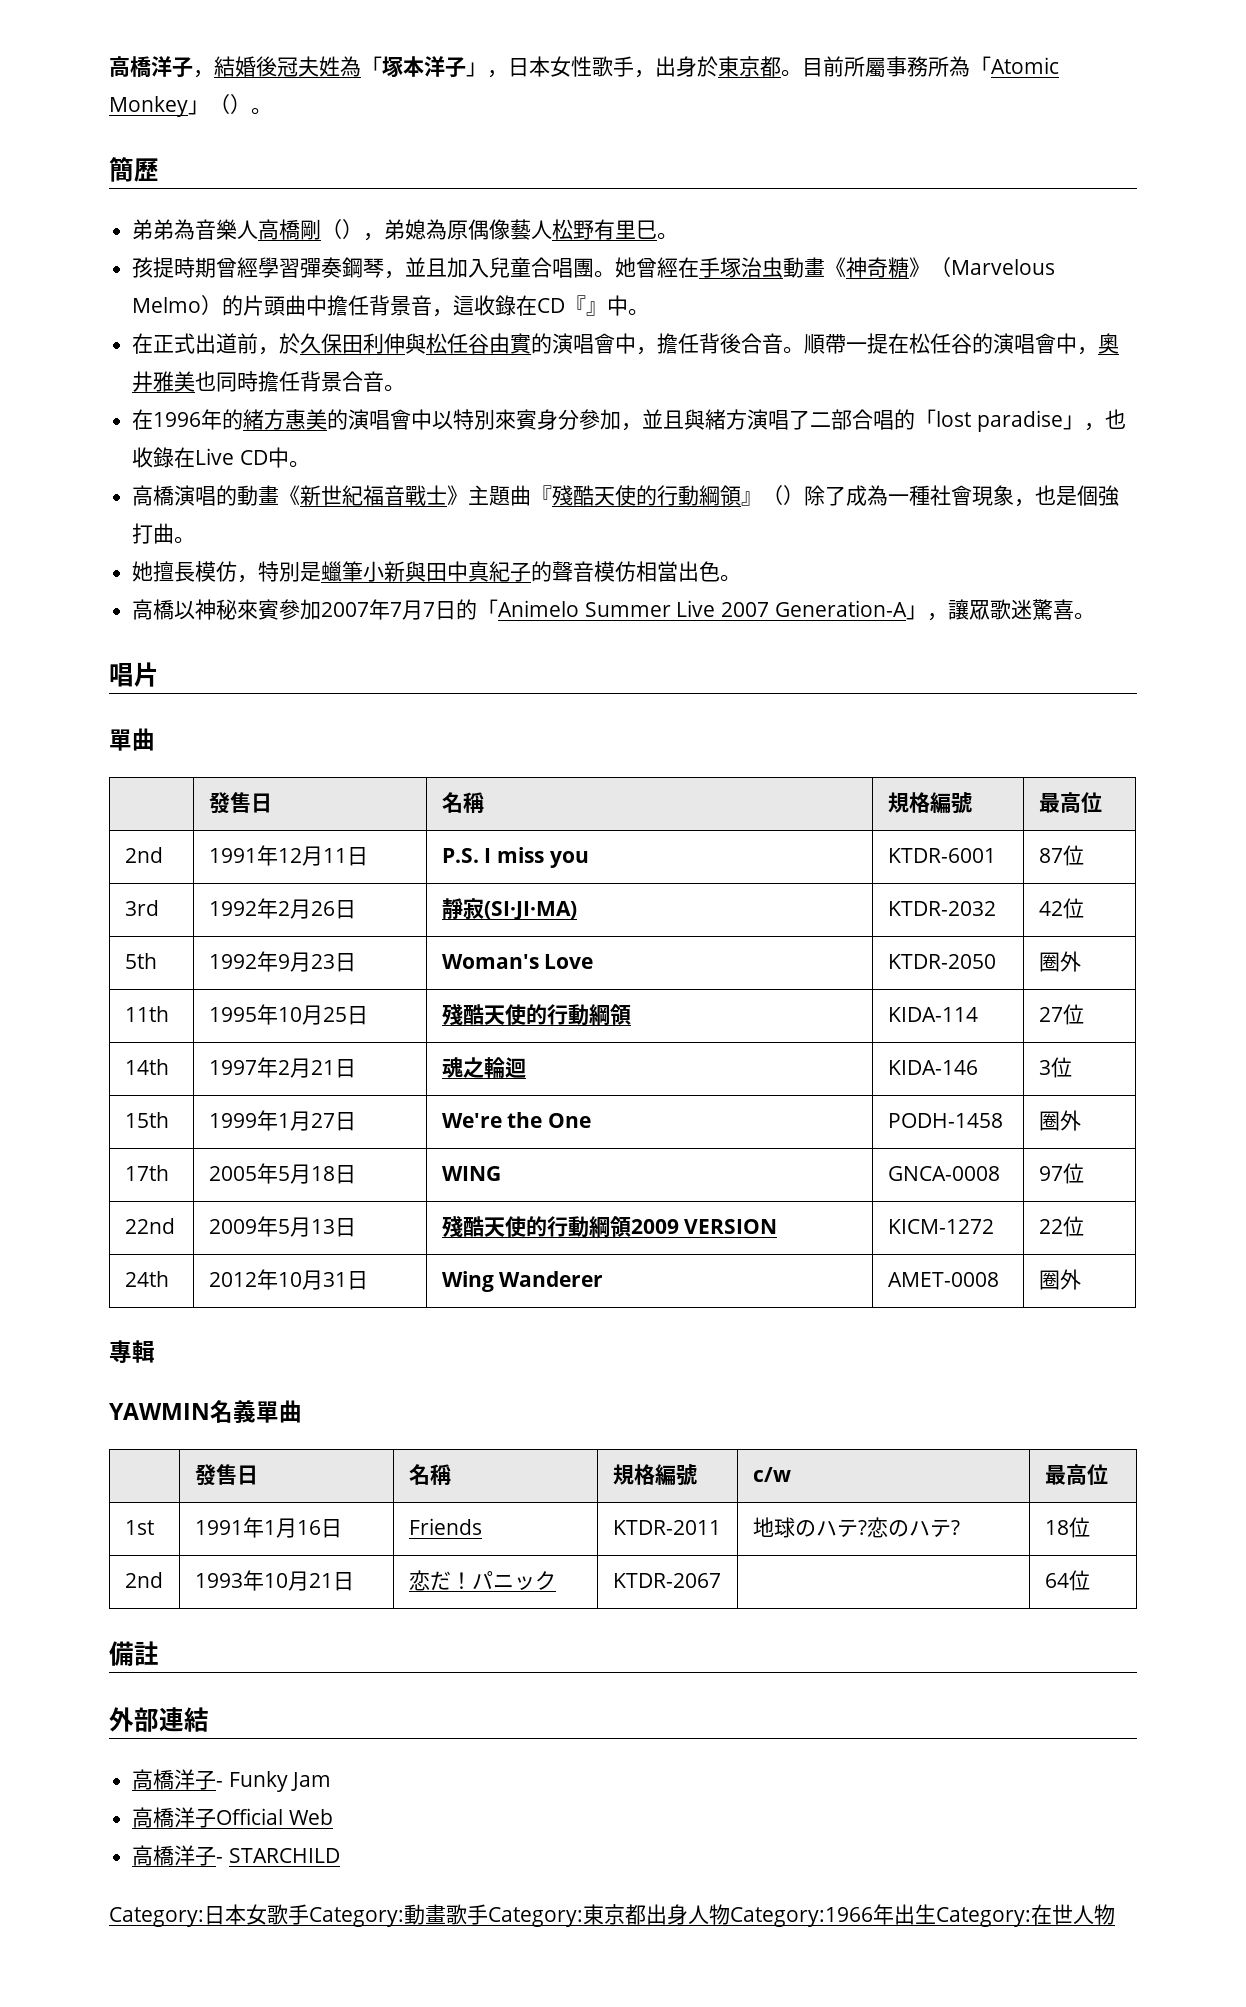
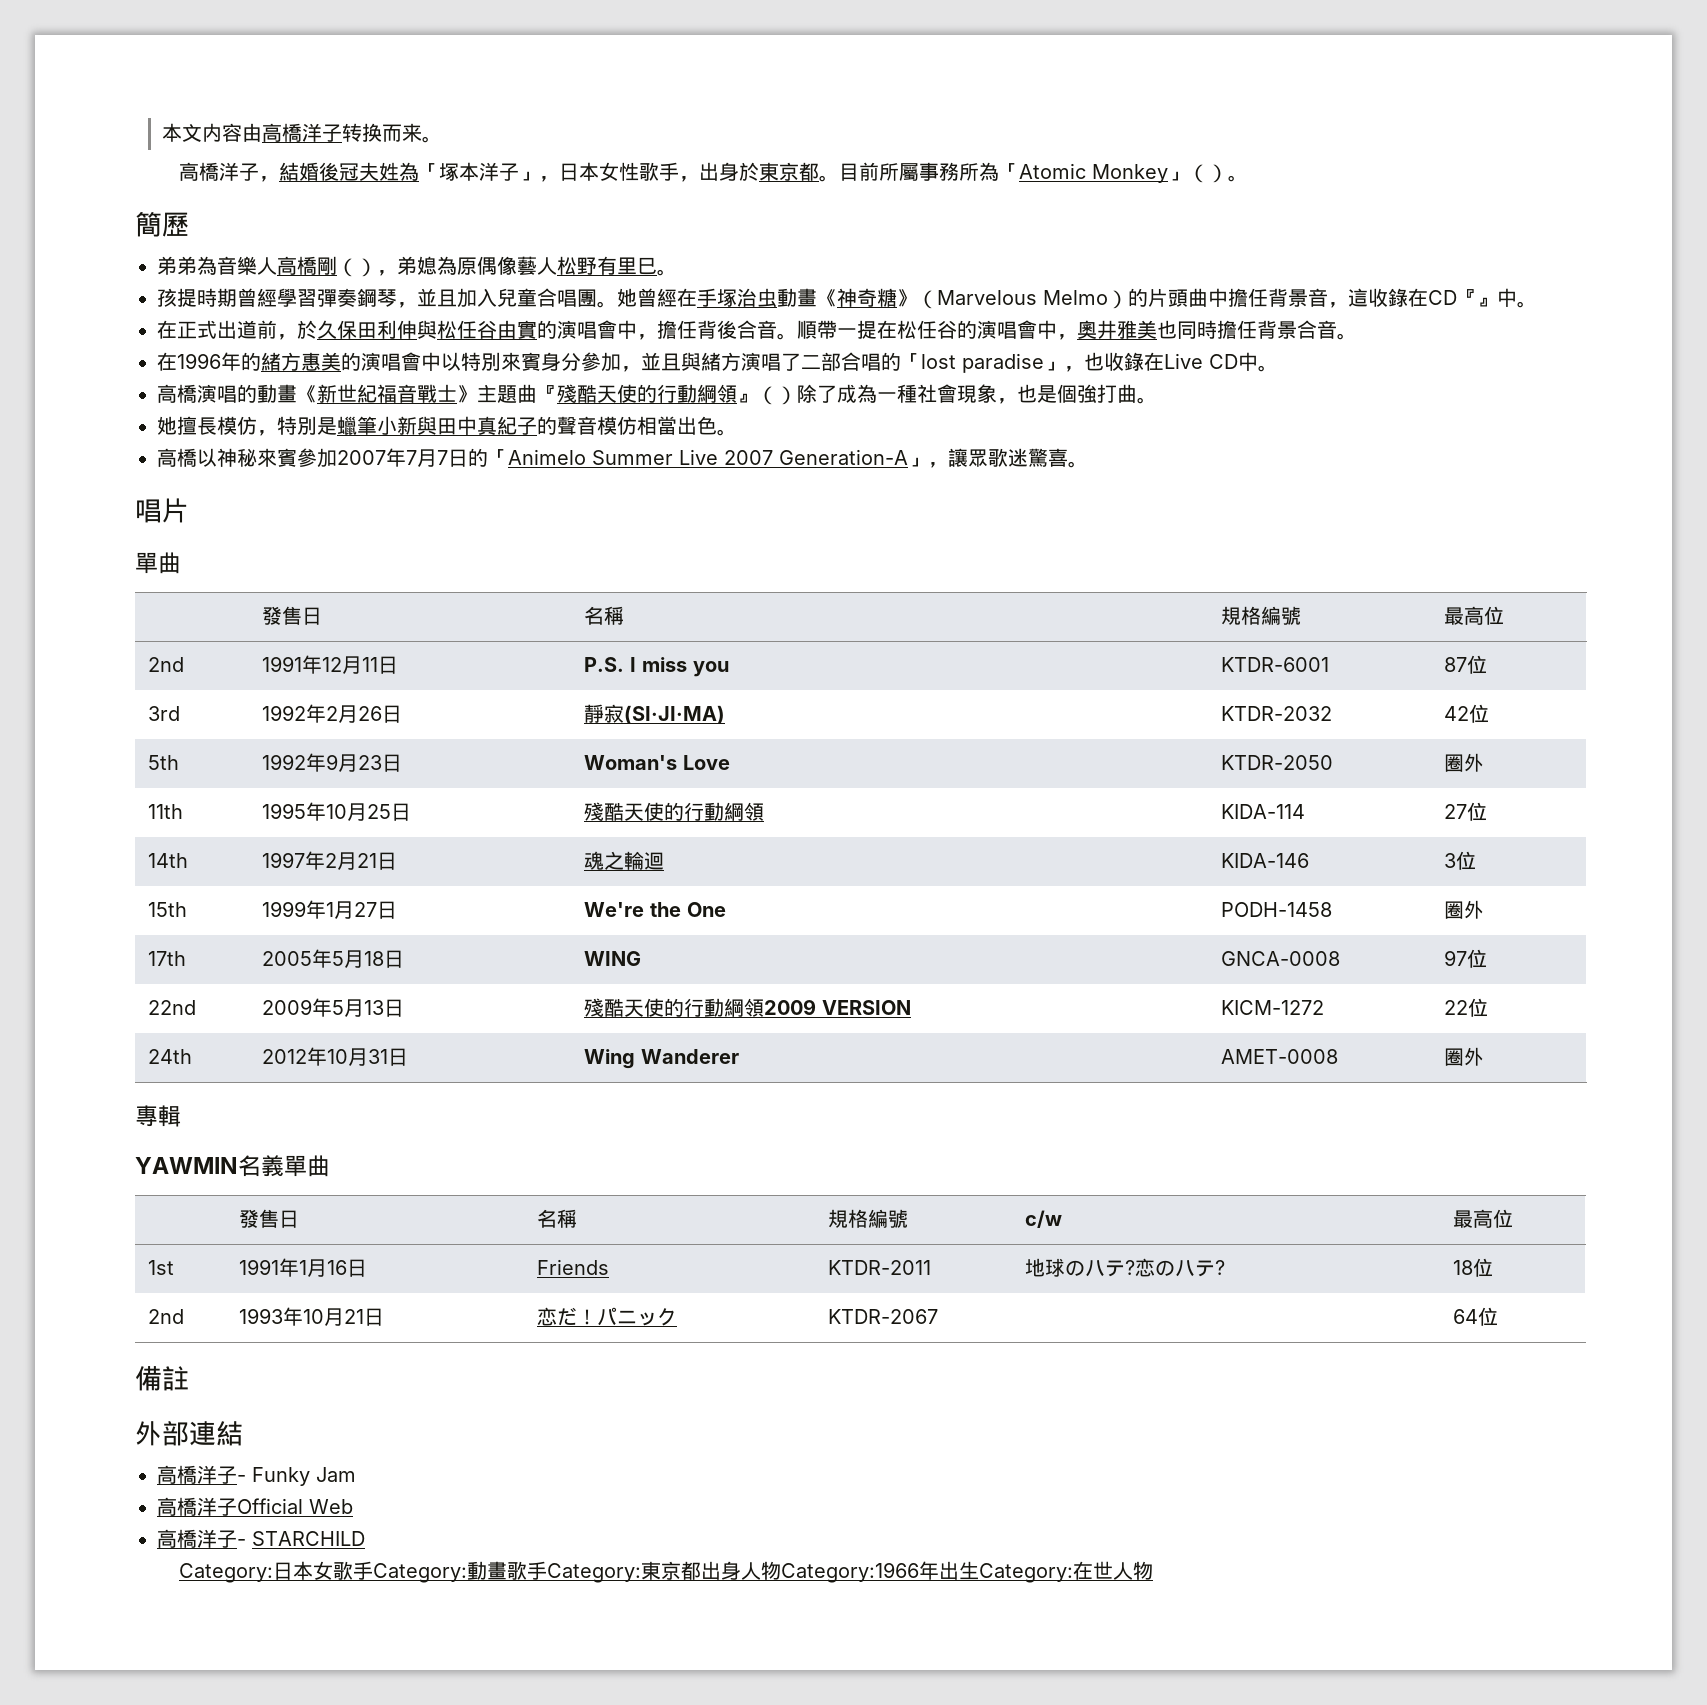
(109, 66) none -> [162,123,443,143] 本文内容由高橋洋子转换而来。 //

